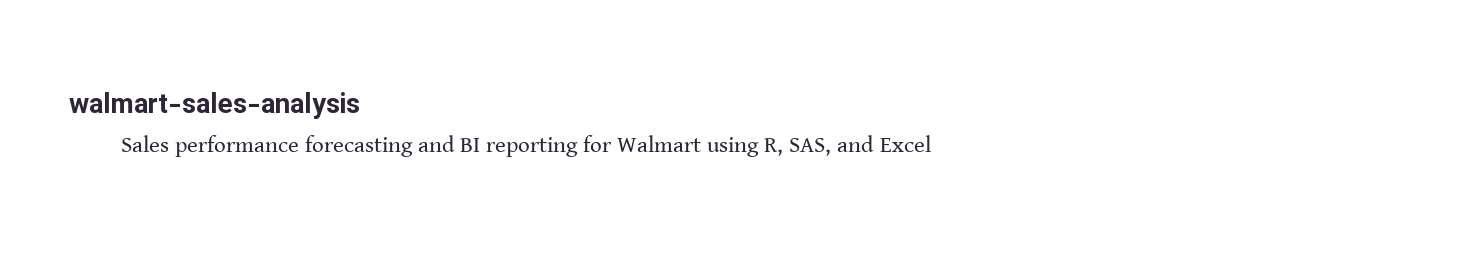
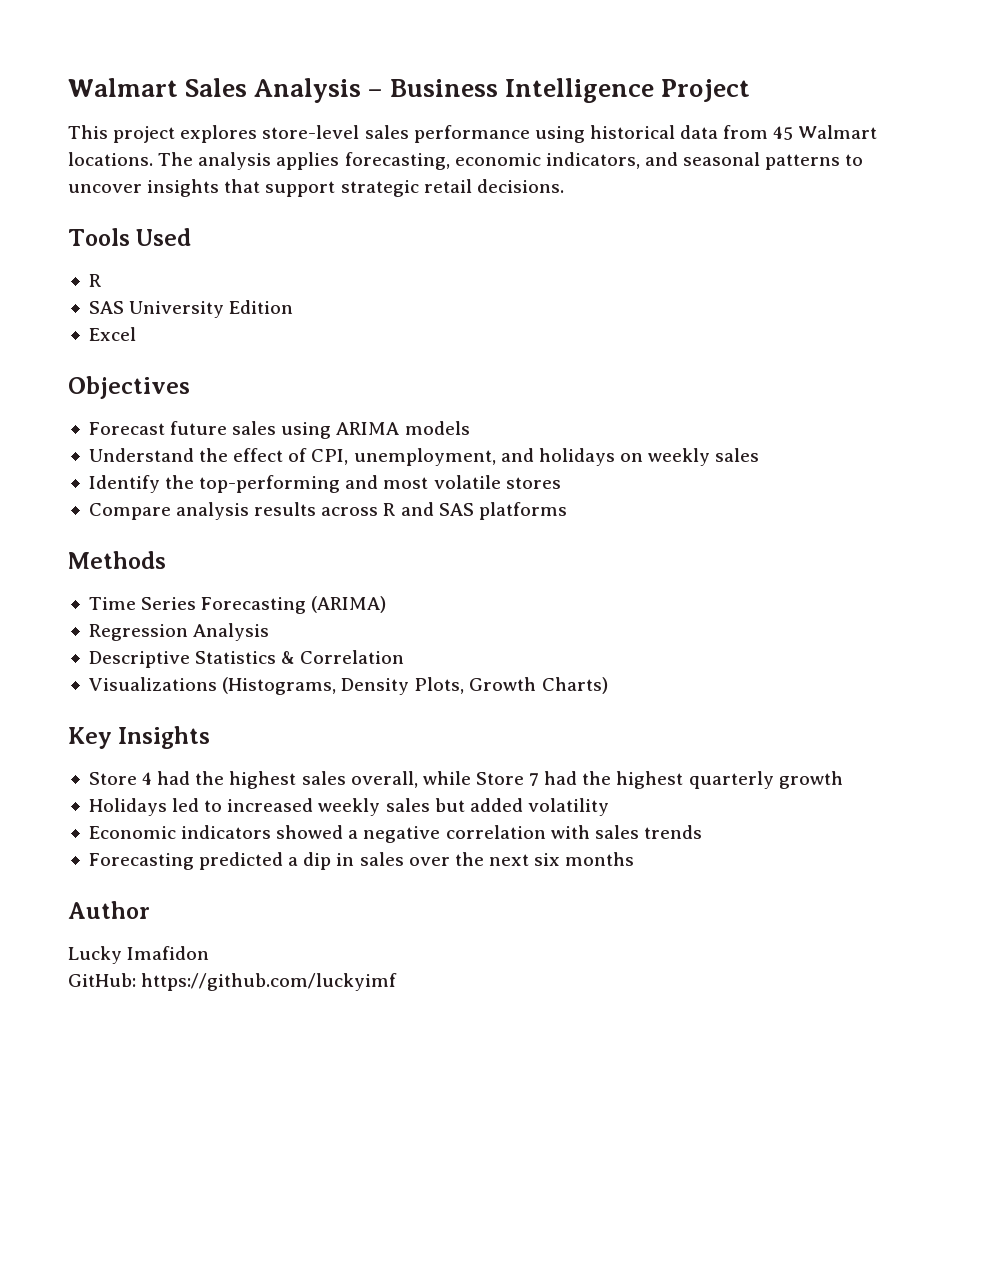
[69,92,360,119] [120,135,931,157] walmart-sales-analysis // Sales performance forecasting and BI reporting for Walmart using R, SAS, and Excel -> [68,78,750,103] [68,125,878,143] [68,152,864,170] [68,179,564,197] [68,228,192,246] [88,274,101,287] [88,300,294,318] [88,327,136,341] [68,376,190,399] [88,421,470,439] [88,448,760,466] [88,475,561,493] [88,502,567,520] [68,551,166,569] [88,596,387,614] [88,623,270,641] [88,650,405,668] [88,677,608,695] [68,726,211,749] [88,771,843,789] [88,798,609,816] [88,825,702,843] [88,852,635,870] [68,901,150,919] [68,946,210,964] [68,973,398,991] Walmart Sales Analysis – Business Intelligence Project // This project explores store-level sales performance using historical data from 45 Walmart locations. The analysis applies forecasting, economic indicators, and seasonal patterns to uncover insights that support strategic retail decisions. // Tools Used // R // SAS University Edition // Excel // Objectives // Forecast future sales using ARIMA models // Understand the effect of CPI, unemployment, and holidays on weekly sales // Identify the top-performing and most volatile stores // Compare analysis results across R and SAS platforms // Methods // Time Series Forecasting (ARIMA) // Regression Analysis // Descriptive Statistics & Correlation // Visualizations (Histograms, Density Plots, Growth Charts) // Key Insights // Store 4 had the highest sales overall, while Store 7 had the highest quarterly growth // Holidays led to increased weekly sales but added volatility // Economic indicators showed a negative correlation with sales trends // Forecasting predicted a dip in sales over the next six months // Author // Lucky Imafidon // GitHub: https://github.com/luckyimf

